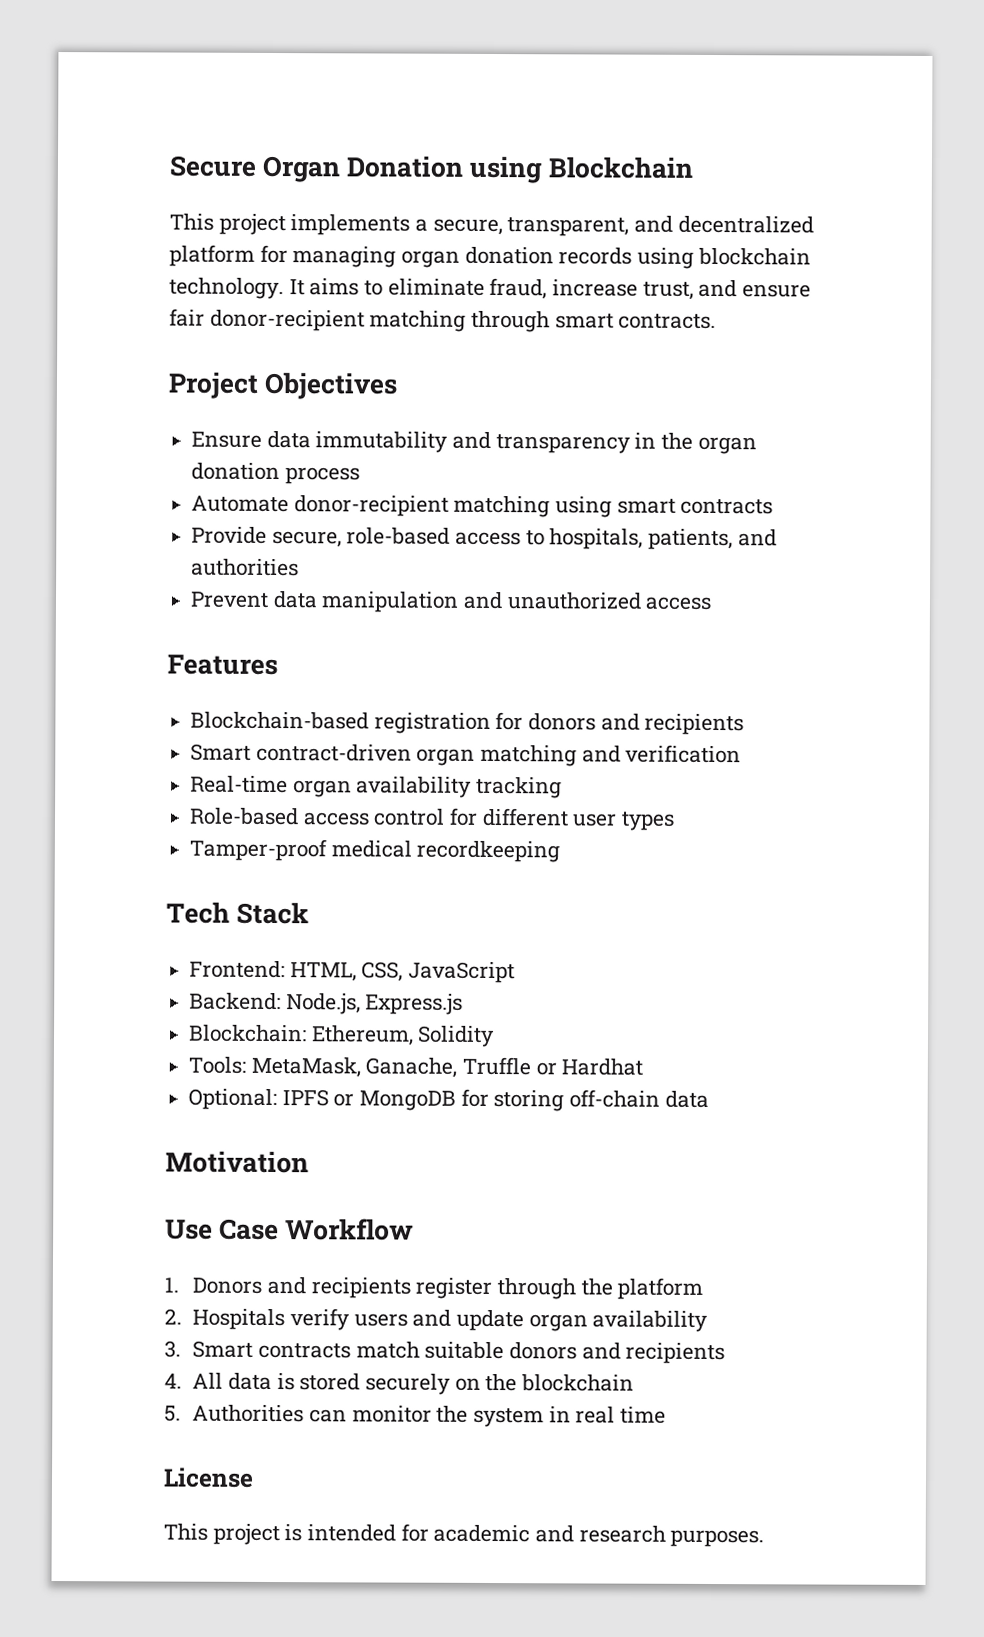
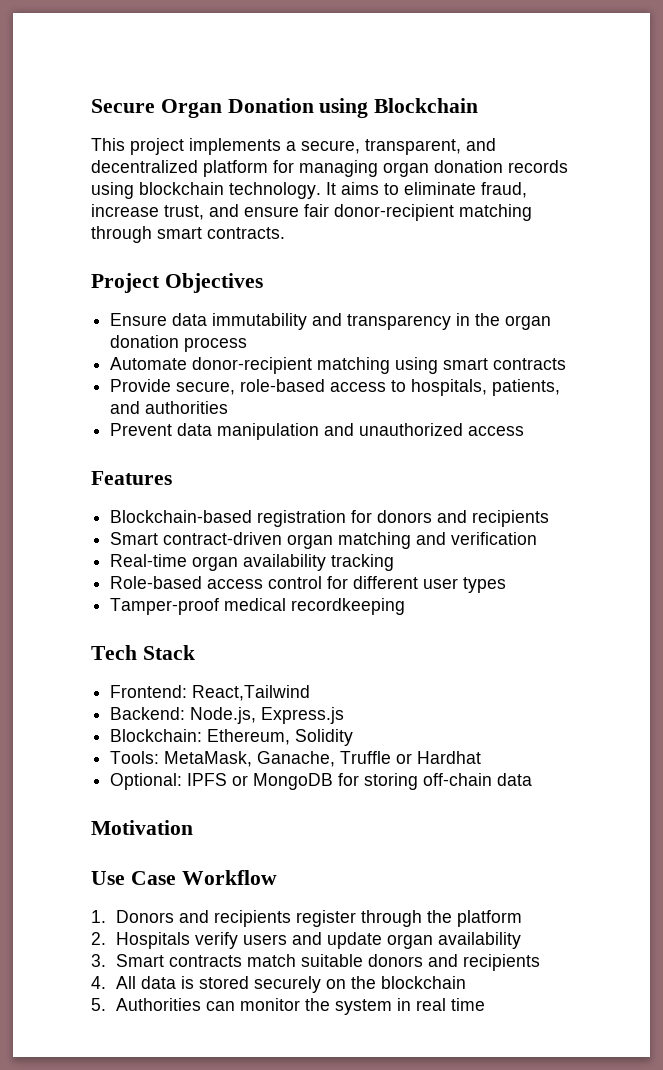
[289,961,516,984] HTML, CSS, JavaScript -> [192,685,311,701] React,Tailwind
[163,1467,254,1488] [163,1523,765,1548] // License // This project is intended for academic and research purposes. -> (486, 1004) none

